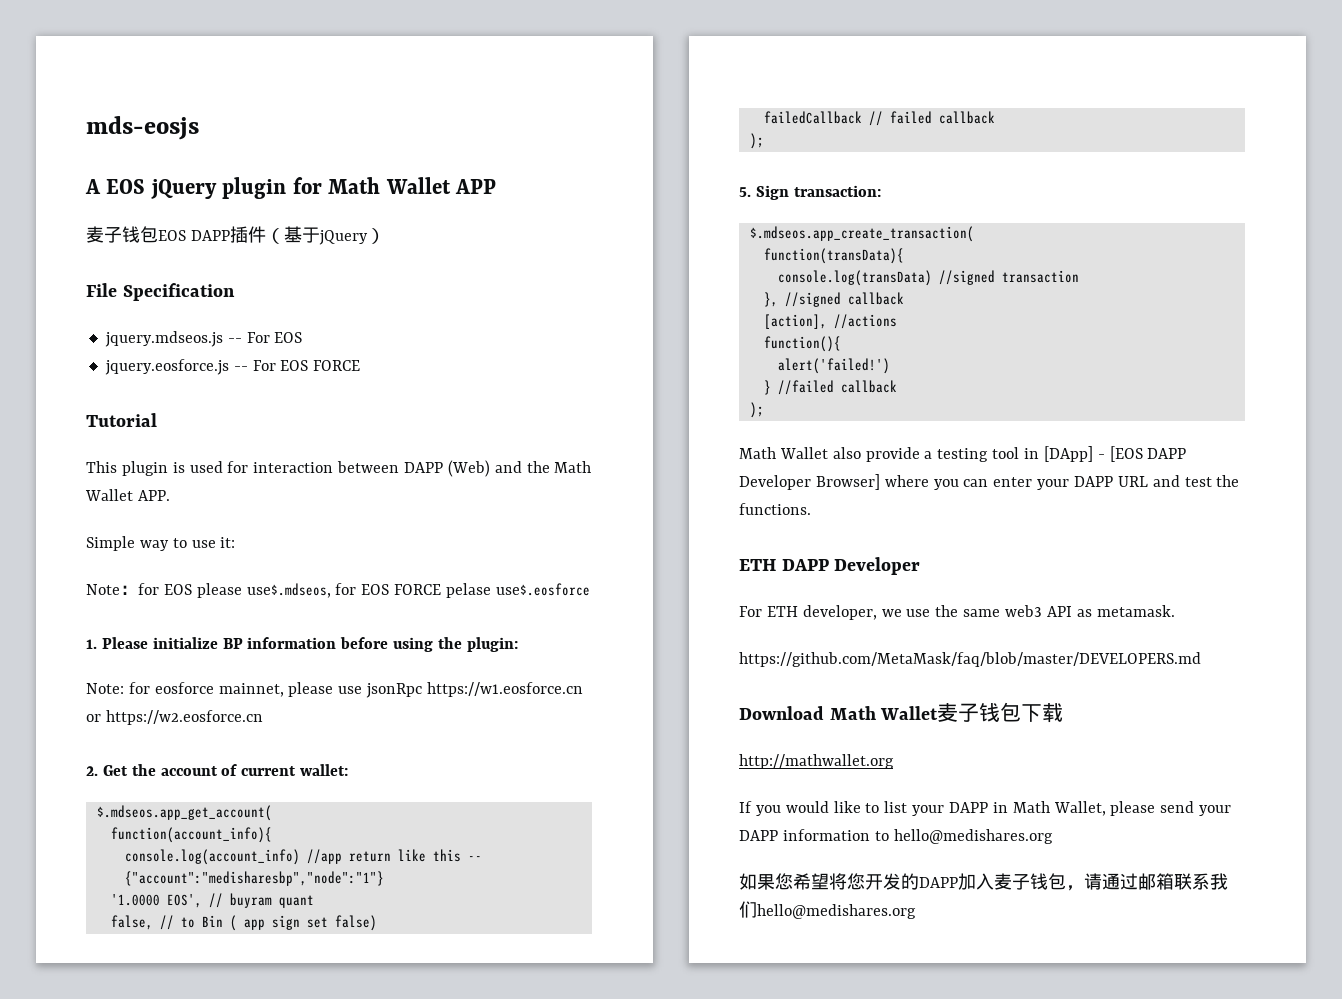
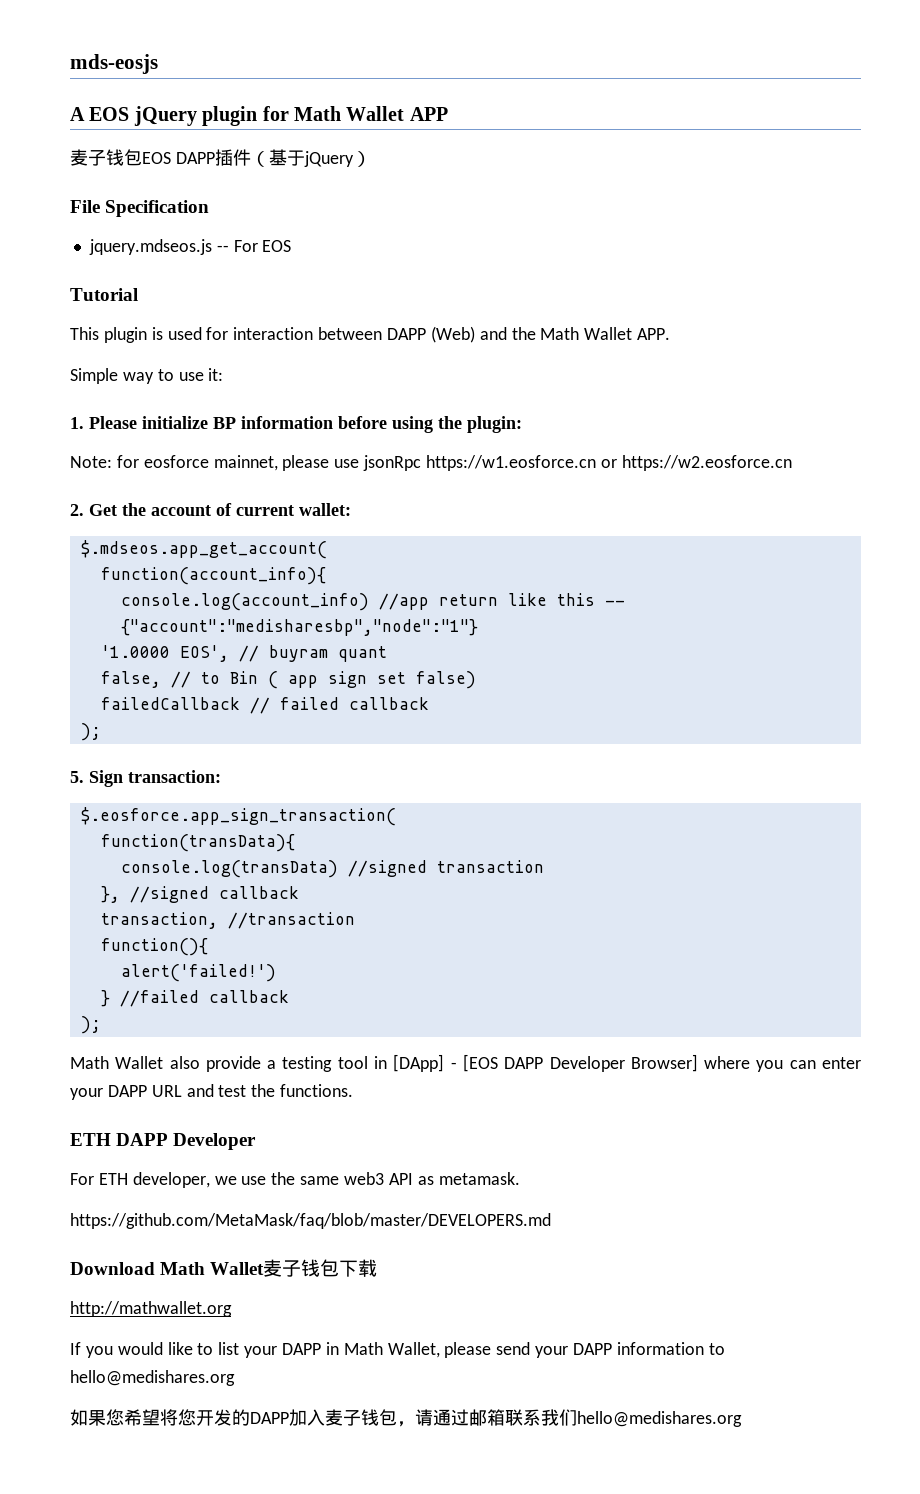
[104,359,361,375] // jquery.eosforce.js -- For EOS FORCE -> (292, 246) none
[86,583,590,598] // Note：for EOS please use$.mdseos, for EOS FORCE pelase use$.eosforce -> (224, 374) none
[749,226,974,242] $.mdseos.app_create_transaction( -> [80,807,396,826] $.eosforce.app_sign_transaction(
[763,314,897,329] [action], //actions -> [100,912,355,929] transaction, //transaction

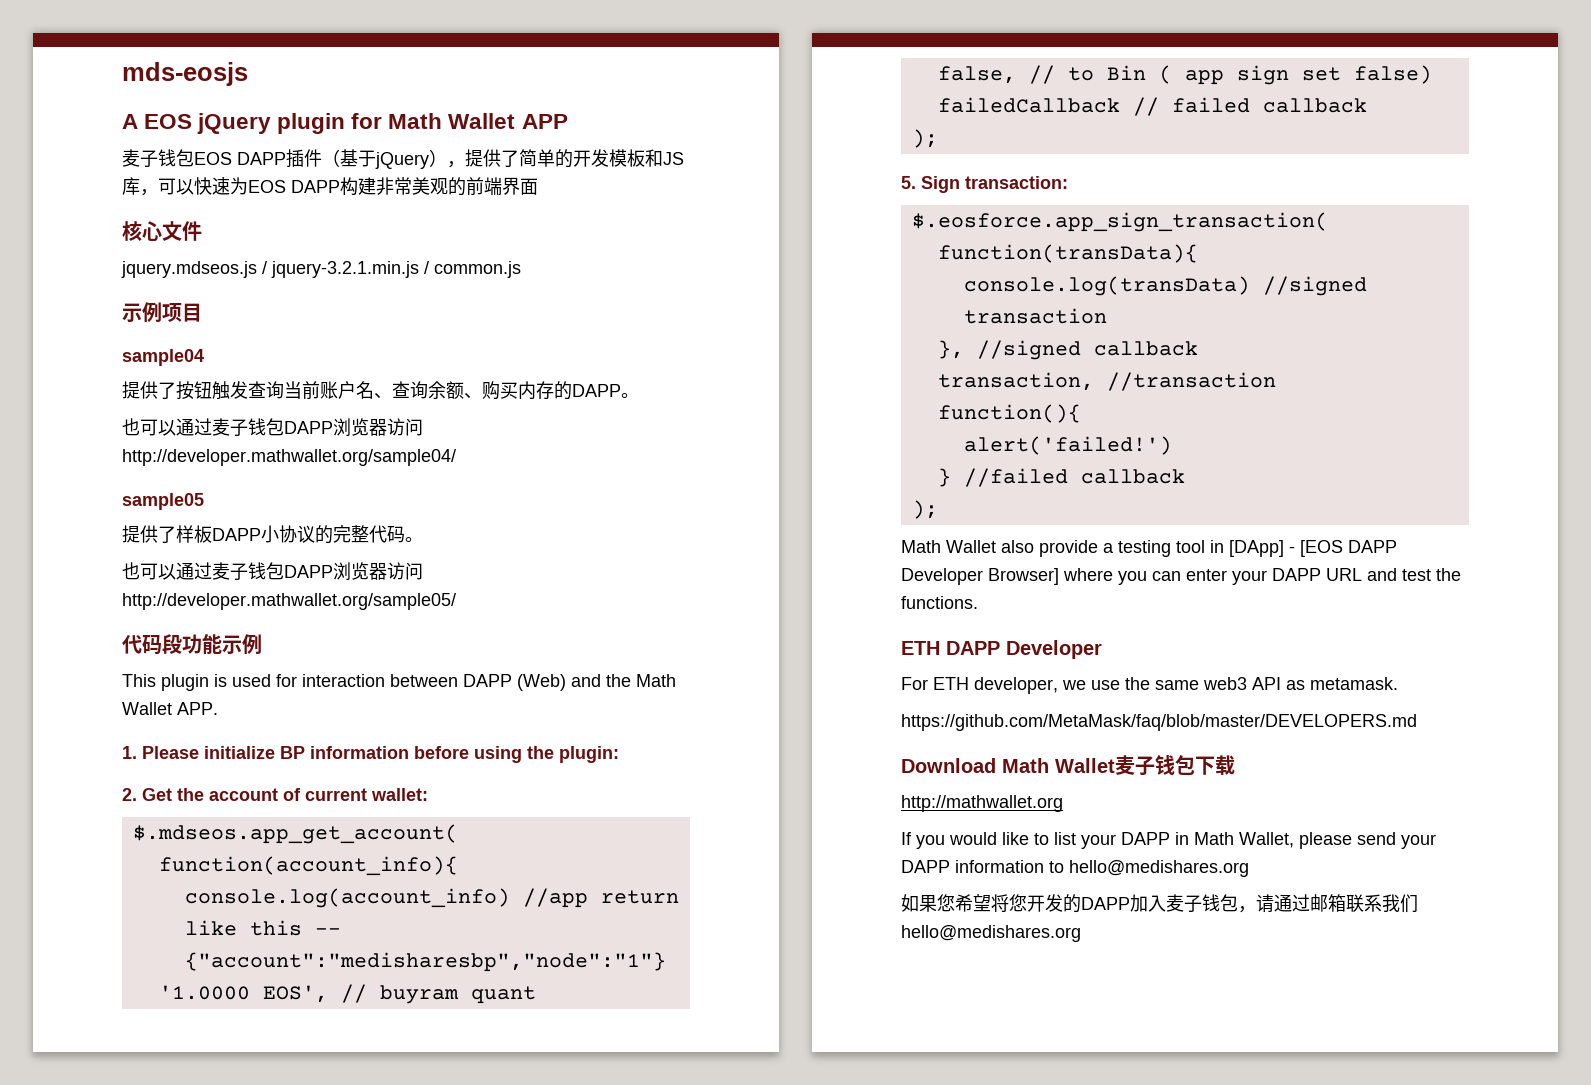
[70,200,210,217] [88,239,292,255] [70,288,138,301] // File Specification // jquery.mdseos.js -- For EOS // Tutorial -> [447,149,684,168] [122,177,538,196] [122,221,202,241] [121,261,521,278] [122,302,202,322] [122,349,204,366] [122,381,639,400] [122,418,423,437] [122,449,456,466] [122,493,204,510] [122,525,423,544] [122,562,423,581] [122,593,456,610] [122,634,262,655] ，提供了简单的开发模板和JS库，可以快速为EOS DAPP构建非常美观的前端界面 // 核心文件 // jquery.mdseos.js / jquery-3.2.1.min.js / common.js // 示例项目 // sample04 // 提供了按钮触发查询当前账户名、查询余额、购买内存的DAPP。 // 也可以通过麦子钱包DAPP浏览器访问http://developer.mathwallet.org/sample04/ // sample05 // 提供了样板DAPP小协议的完整代码。 // 也可以通过麦子钱包DAPP浏览器访问http://developer.mathwallet.org/sample05/ // 代码段功能示例
[70,368,224,384] // Simple way to use it: -> (218, 708) none
[70,455,792,471] // Note: for eosforce mainnet, please use jsonRpc https://w1.eosforce.cn or https://w2.eosforce.cn -> (619, 754) none

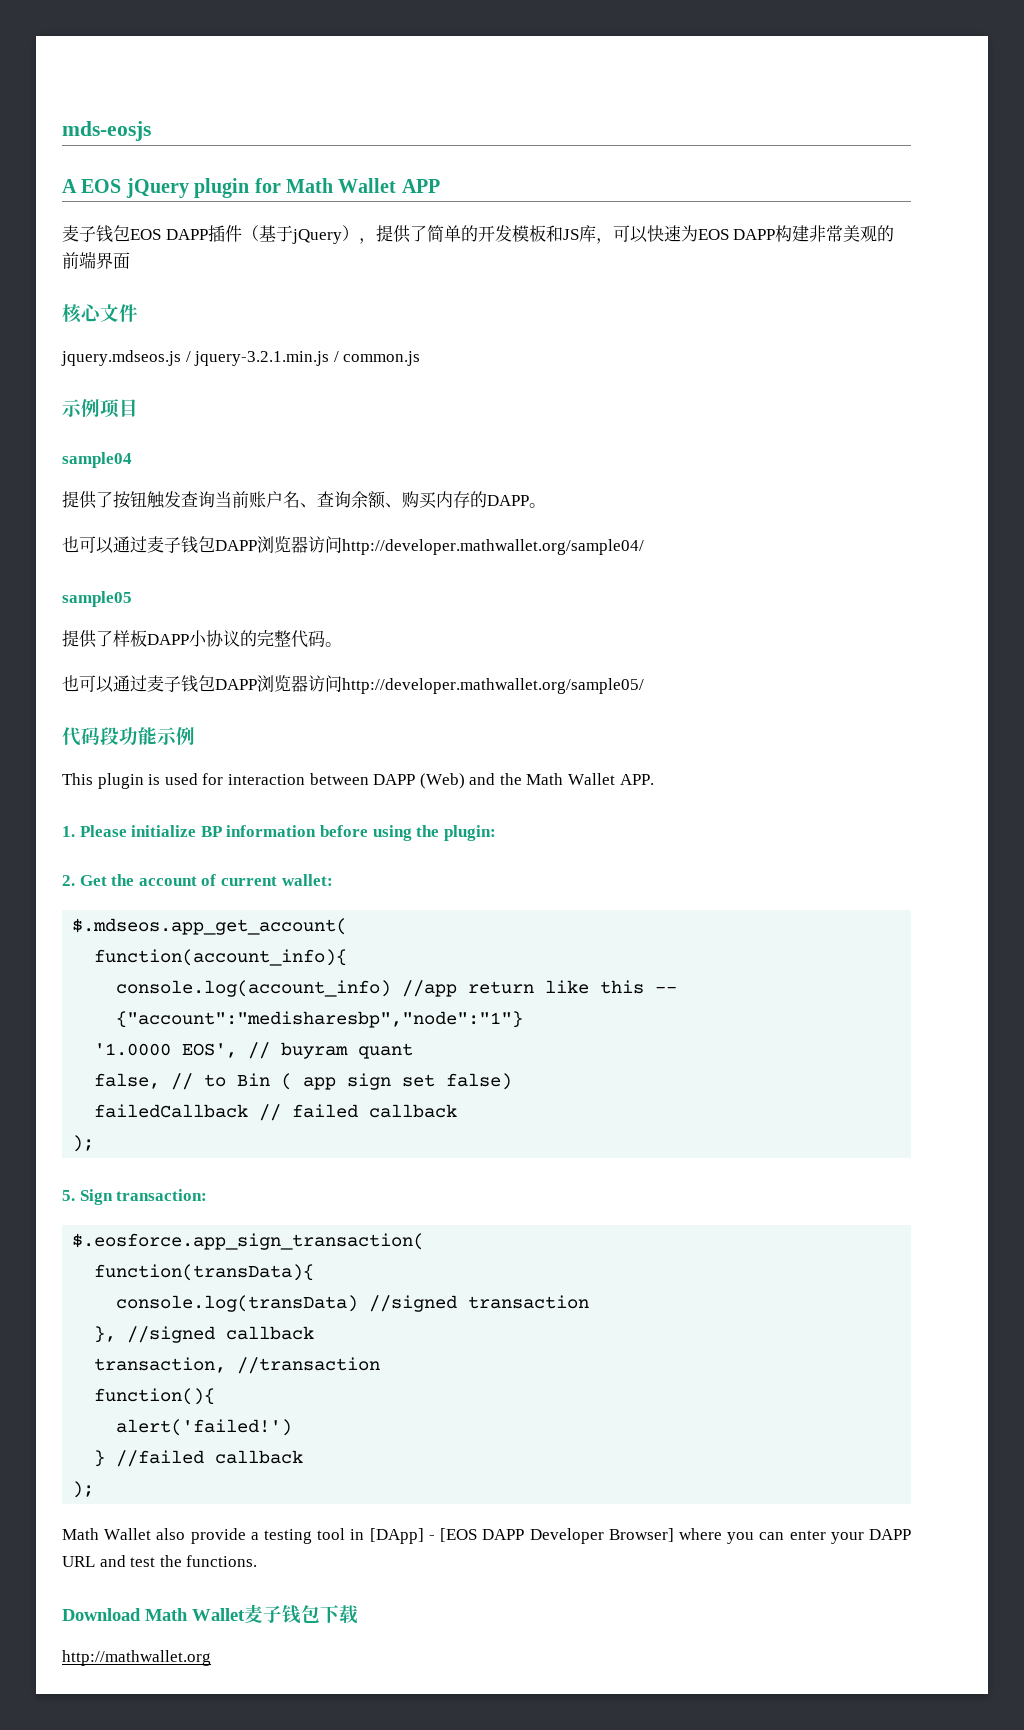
[901,640,1102,659] [901,677,1398,694] [901,714,1417,731] // ETH DAPP Developer // For ETH developer, we use the same web3 API as metamask. // https://github.com/MetaMask/faq/blob/master/DEVELOPERS.md -> (258, 1561) none
[901,832,1436,849] [901,860,1249,877] [901,894,1418,913] [901,925,1081,942] // If you would like to list your DAPP in Math Wallet, please send your DAPP information to hello@medishares.org // 如果您希望将您开发的DAPP加入麦子钱包，请通过邮箱联系我们hello@medishares.org -> (211, 1658) none

